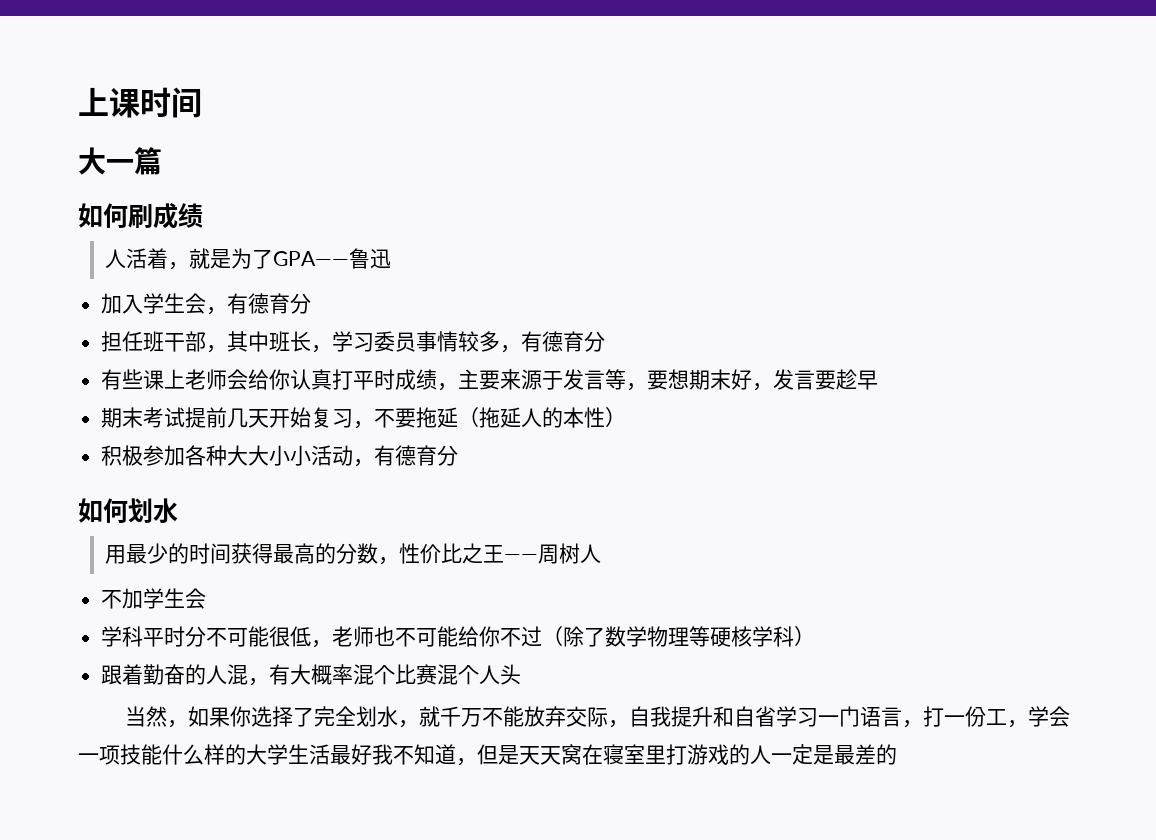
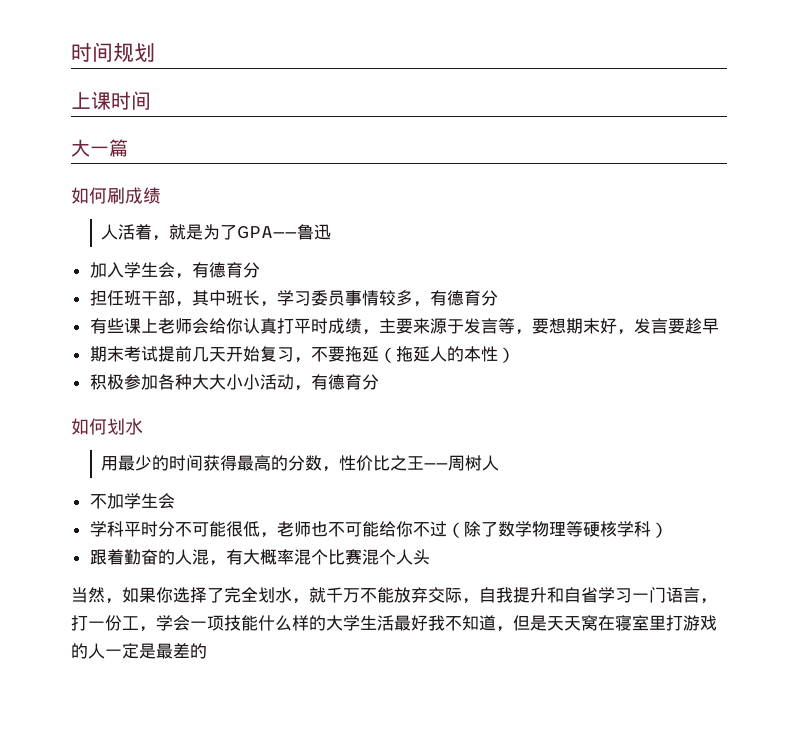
(78, 101) none -> [71,42,155,62] 时间规划 //

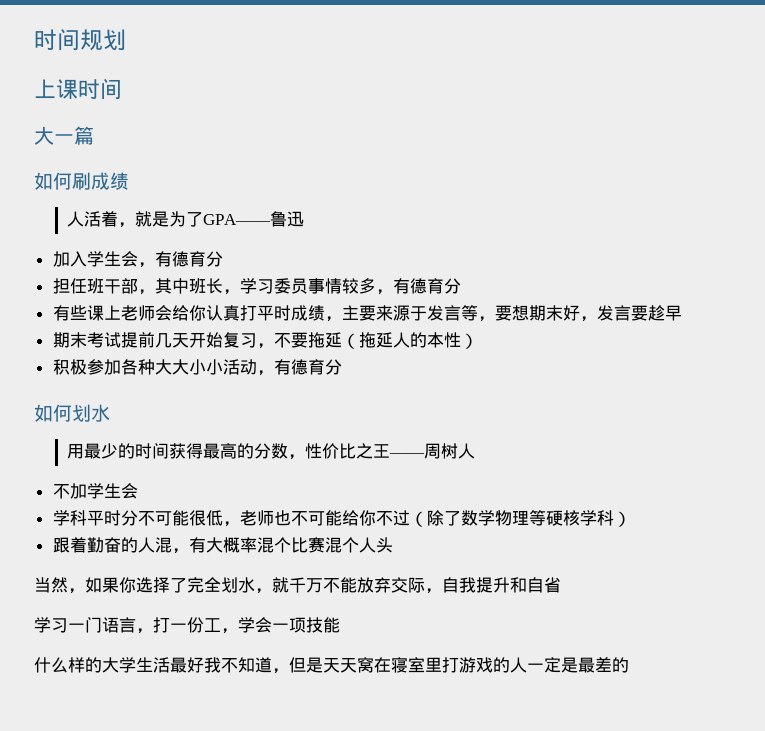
(598, 595) none -> (561, 585) //
(258, 623) none -> (340, 625) //

